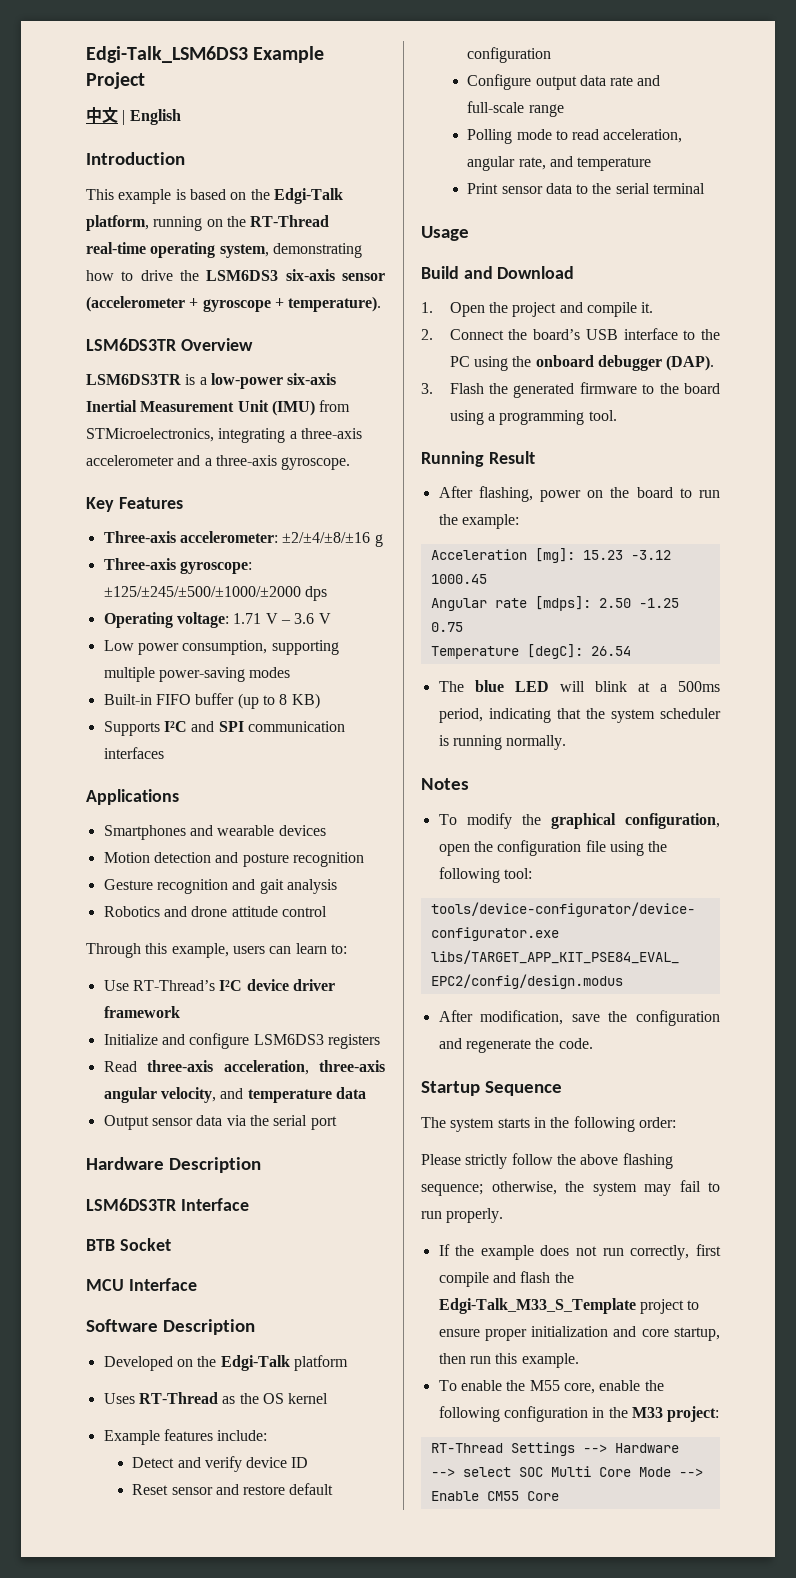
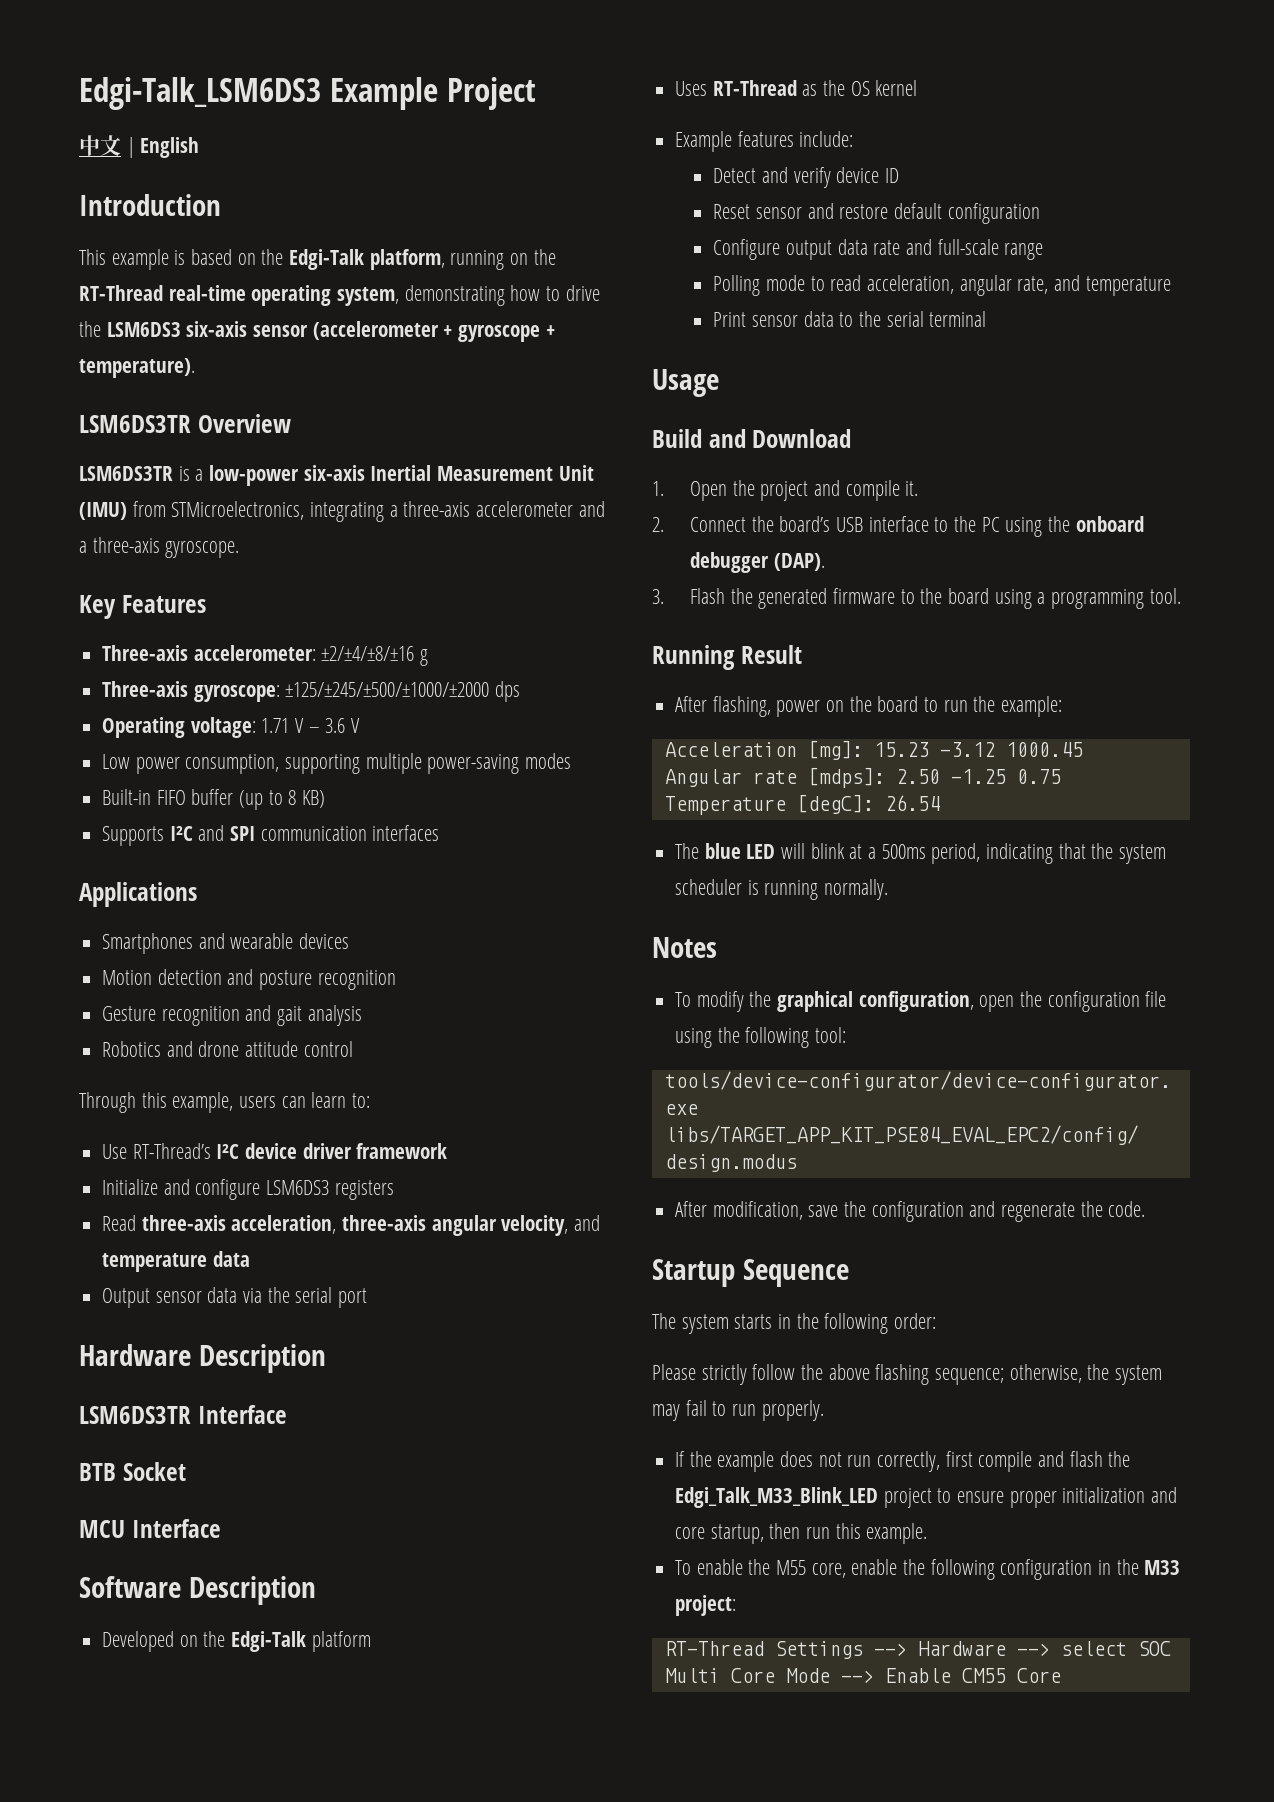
[438,1298,636,1314] Edgi-Talk_M33_S_Template -> [675,1487,879,1508] Edgi_Talk_M33_Blink_LED

